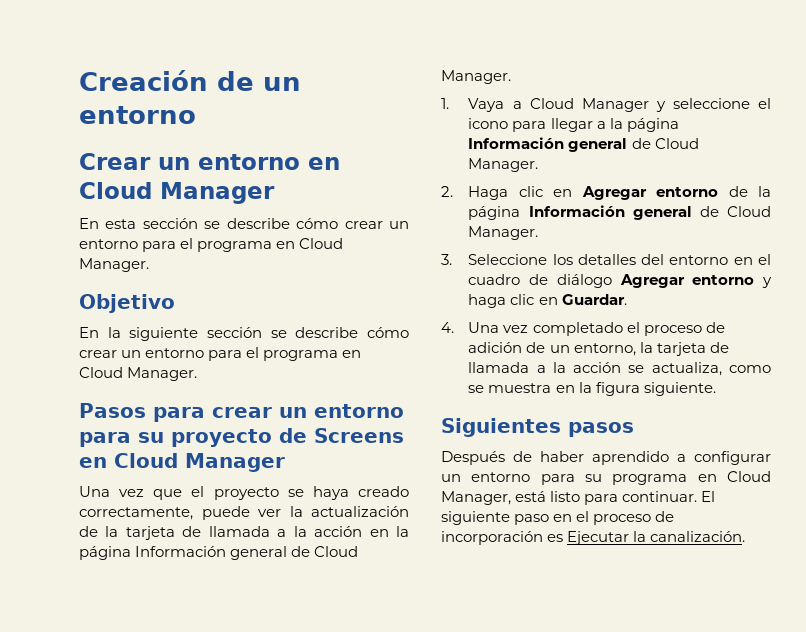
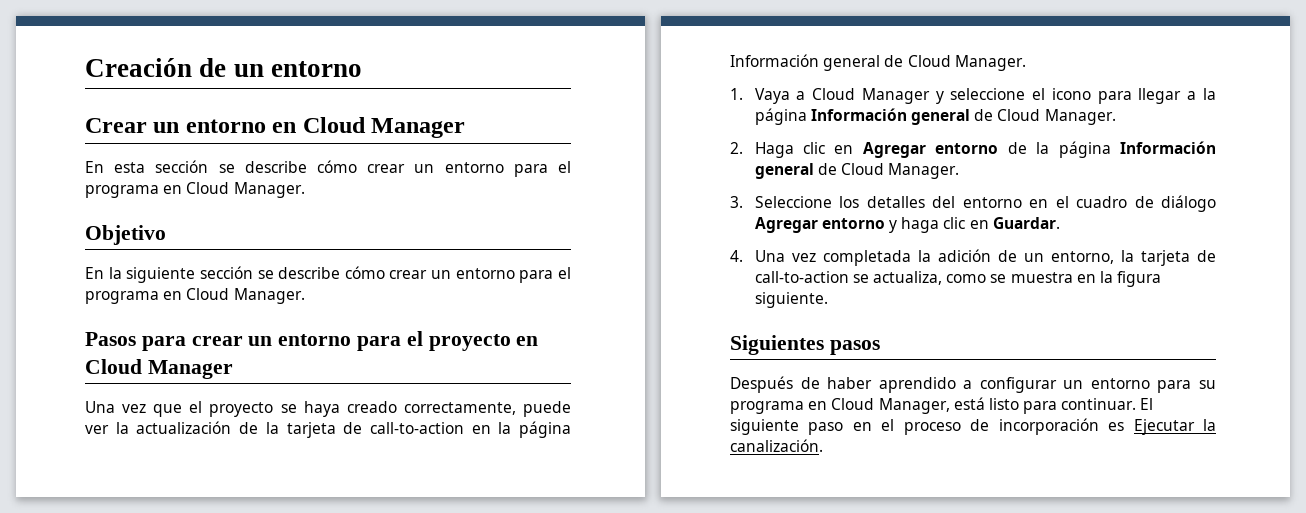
[138,428,404,447] su proyecto de Screens -> [406,331,511,351] el proyecto
[208,526,363,537] llamada a la acción -> [369,422,464,434] call-to-action
[532,322,725,336] completado el proceso de -> [822,250,931,266] completada la
[468,362,622,373] llamada a la acción -> [754,271,849,283] call-to-action

